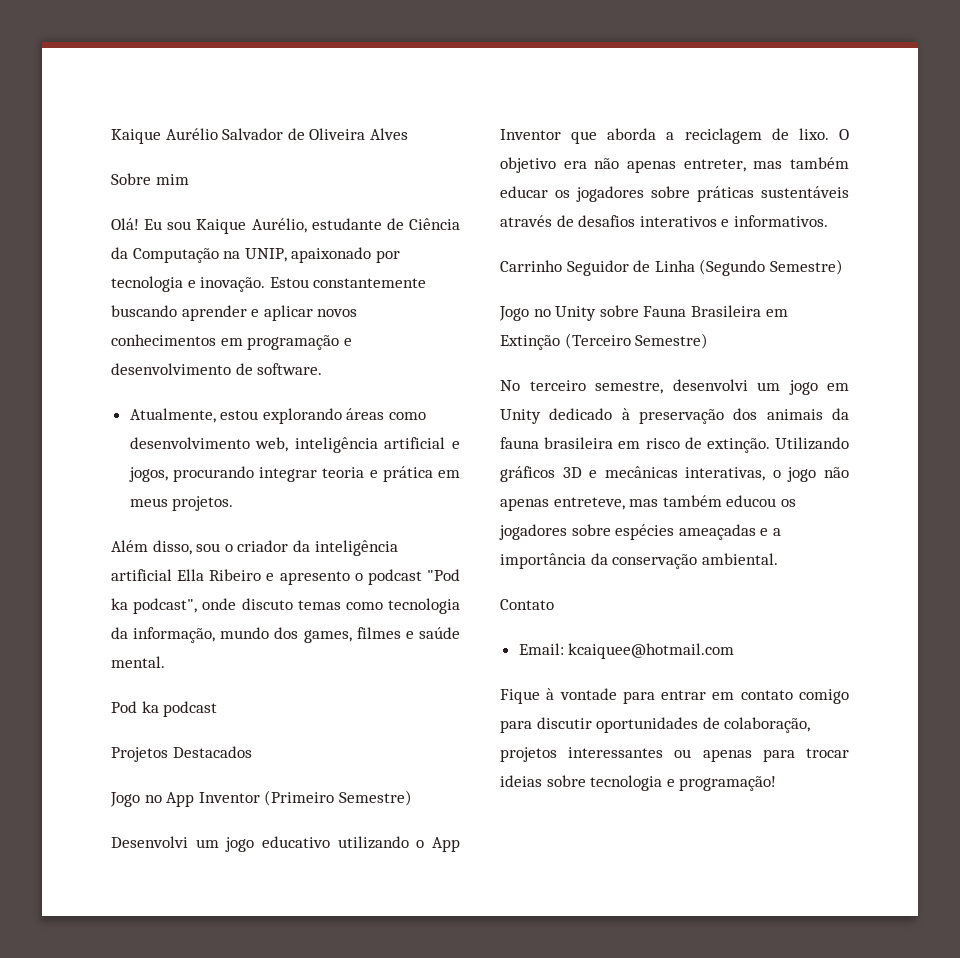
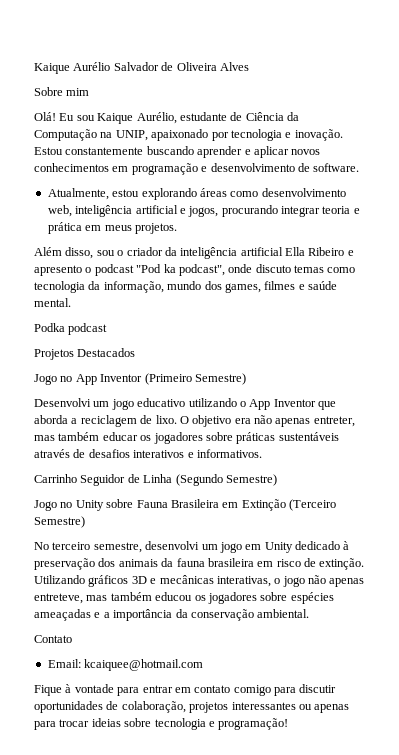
[111,701,159,713] Pod ka -> [34,323,65,332] Podka

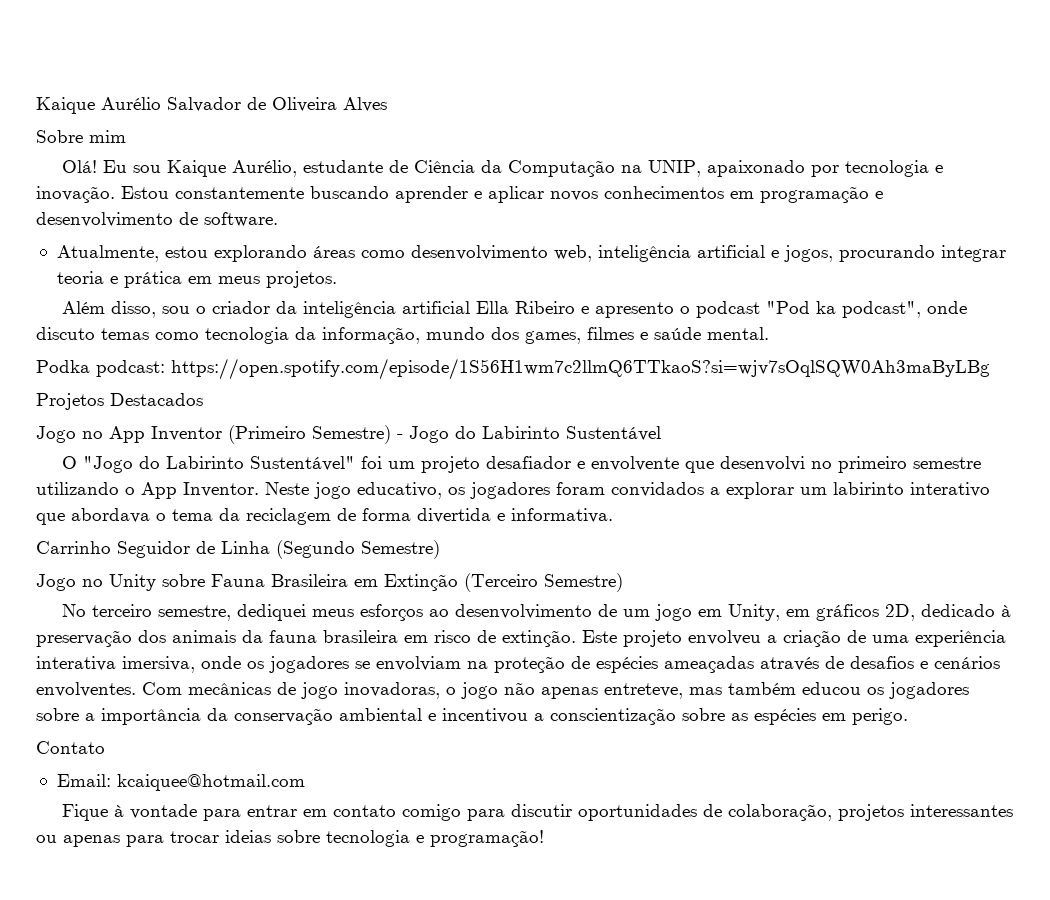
[68,323,108,335] podcast -> [96,358,990,380] podcast: https://open.spotify.com/episode/1S56H1wm7c2llmQ6TTkaoS?si=wjv7sOqlSQW0Ah3maByLBg
[34,398,336,410] [34,415,355,427] [34,432,339,444] [34,449,262,458] // Desenvolvi um jogo educativo utilizando o App Inventor que aborda a reciclagem de lixo. O objetivo era não apenas entreter, mas também educar os jogadores sobre práticas sustentáveis através de desafios interativos e informativos. -> [397,426,661,443] [61,456,981,473] [36,482,990,499] [36,508,613,525] - Jogo do Labirinto Sustentável // O "Jogo do Labirinto Sustentável" foi um projeto desafiador e envolvente que desenvolvi no primeiro semestre utilizando o App Inventor. Neste jogo educativo, os jogadores foram convidados a explorar um labirinto interativo que abordava o tema da reciclagem de forma divertida e informativa.
[145,541,293,553] desenvolvi um jogo em Unity -> [236,604,915,621] dediquei meus esforços ao desenvolvimento de um jogo em Unity, em gráficos 2D,
[34,575,271,587] Utilizando gráficos 3D e mecânicas interativas, -> [582,630,1006,647] [36,656,1000,673] [36,682,440,699] Este projeto envolveu a criação de uma experiência interativa imersiva, onde os jogadores se envolviam na proteção de espécies ameaçadas através de desafios e cenários envolventes. Com mecânicas de jogo inovadoras,
[290,592,334,604] [34,609,101,621] espécies ameaçadas e -> (79, 714) none
[257,609,310,618] ambiental. -> [339,708,908,725] ambiental e incentivou a conscientização sobre as espécies em perigo.

